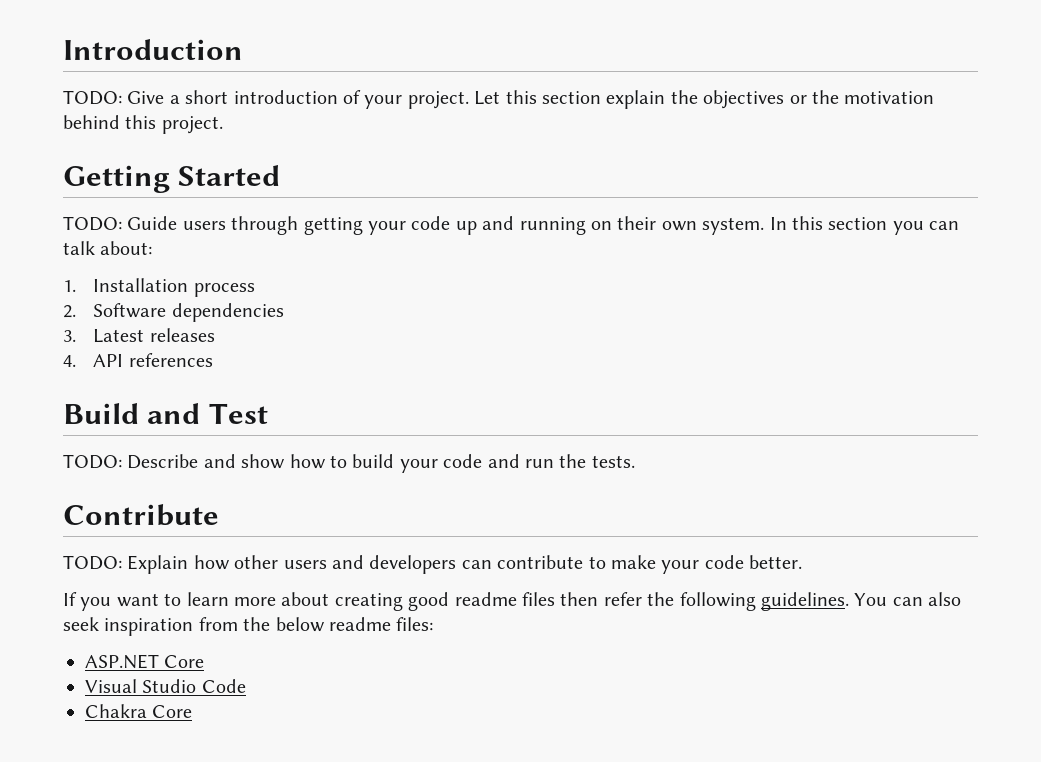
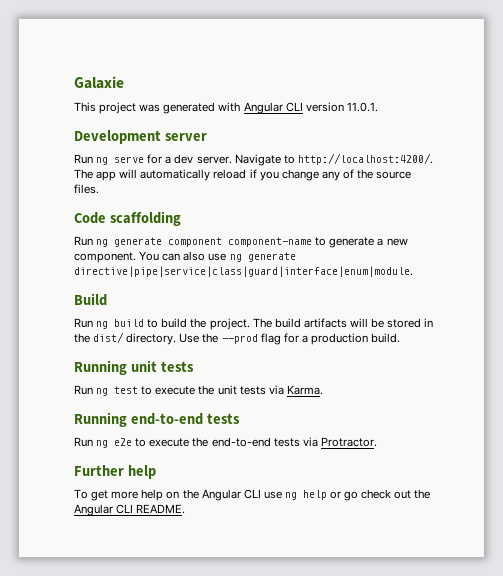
[63,39,243,60] [63,90,935,109] [63,115,223,134] [63,165,281,193] [63,216,960,235] [63,241,153,255] [63,278,255,297] [63,303,284,322] [63,328,215,343] [63,353,213,367] [63,403,268,424] [63,454,635,473] [63,504,219,526] [63,555,803,574] [63,592,962,611] [63,617,434,636] [85,654,205,669] [85,679,246,693] [85,704,193,718] Introduction // TODO: Give a short introduction of your project. Let this section explain the objectives or the motivation behind this project. // Getting Started // TODO: Guide users through getting your code up and running on their own system. In this section you can talk about: // 1. Installation process // 2. Software dependencies // 3. Latest releases // 4. API references // Build and Test // TODO: Describe and show how to build your code and run the tests. // Contribute // TODO: Explain how other users and developers can contribute to make your code better. // If you want to learn more about creating good readme files then refer the following guidelines. You can also seek inspiration from the below readme files: // ASP.NET Core // Visual Studio Code // Chakra Core -> [74,76,124,89] [74,102,378,114] [74,130,207,144] [74,153,433,166] [74,169,412,181] [74,184,99,194] [74,211,181,226] [74,236,408,248] [74,251,296,263] [74,266,413,277] [74,293,107,306] [74,318,434,330] [74,332,401,345] [74,360,194,375] [74,385,323,396] [74,412,240,427] [74,437,377,448] [74,465,156,479] [74,489,431,501] [74,504,186,516] Galaxie // This project was generated with Angular CLI version 11.0.1. // Development server // Run ng serve for a dev server. Navigate to http://localhost:4200/. The app will automatically reload if you change any of the source files. // Code scaffolding // Run ng generate component component-name to generate a new component. You can also use ng generate directive|pipe|service|class|guard|interface|enum|module. // Build // Run ng build to build the project. The build artifacts will be stored in the dist/ directory. Use the --prod flag for a production build. // Running unit tests // Run ng test to execute the unit tests via Karma. // Running end-to-end tests // Run ng e2e to execute the end-to-end tests via Protractor. // Further help // To get more help on the Angular CLI use ng help or go check out the Angular CLI README.

